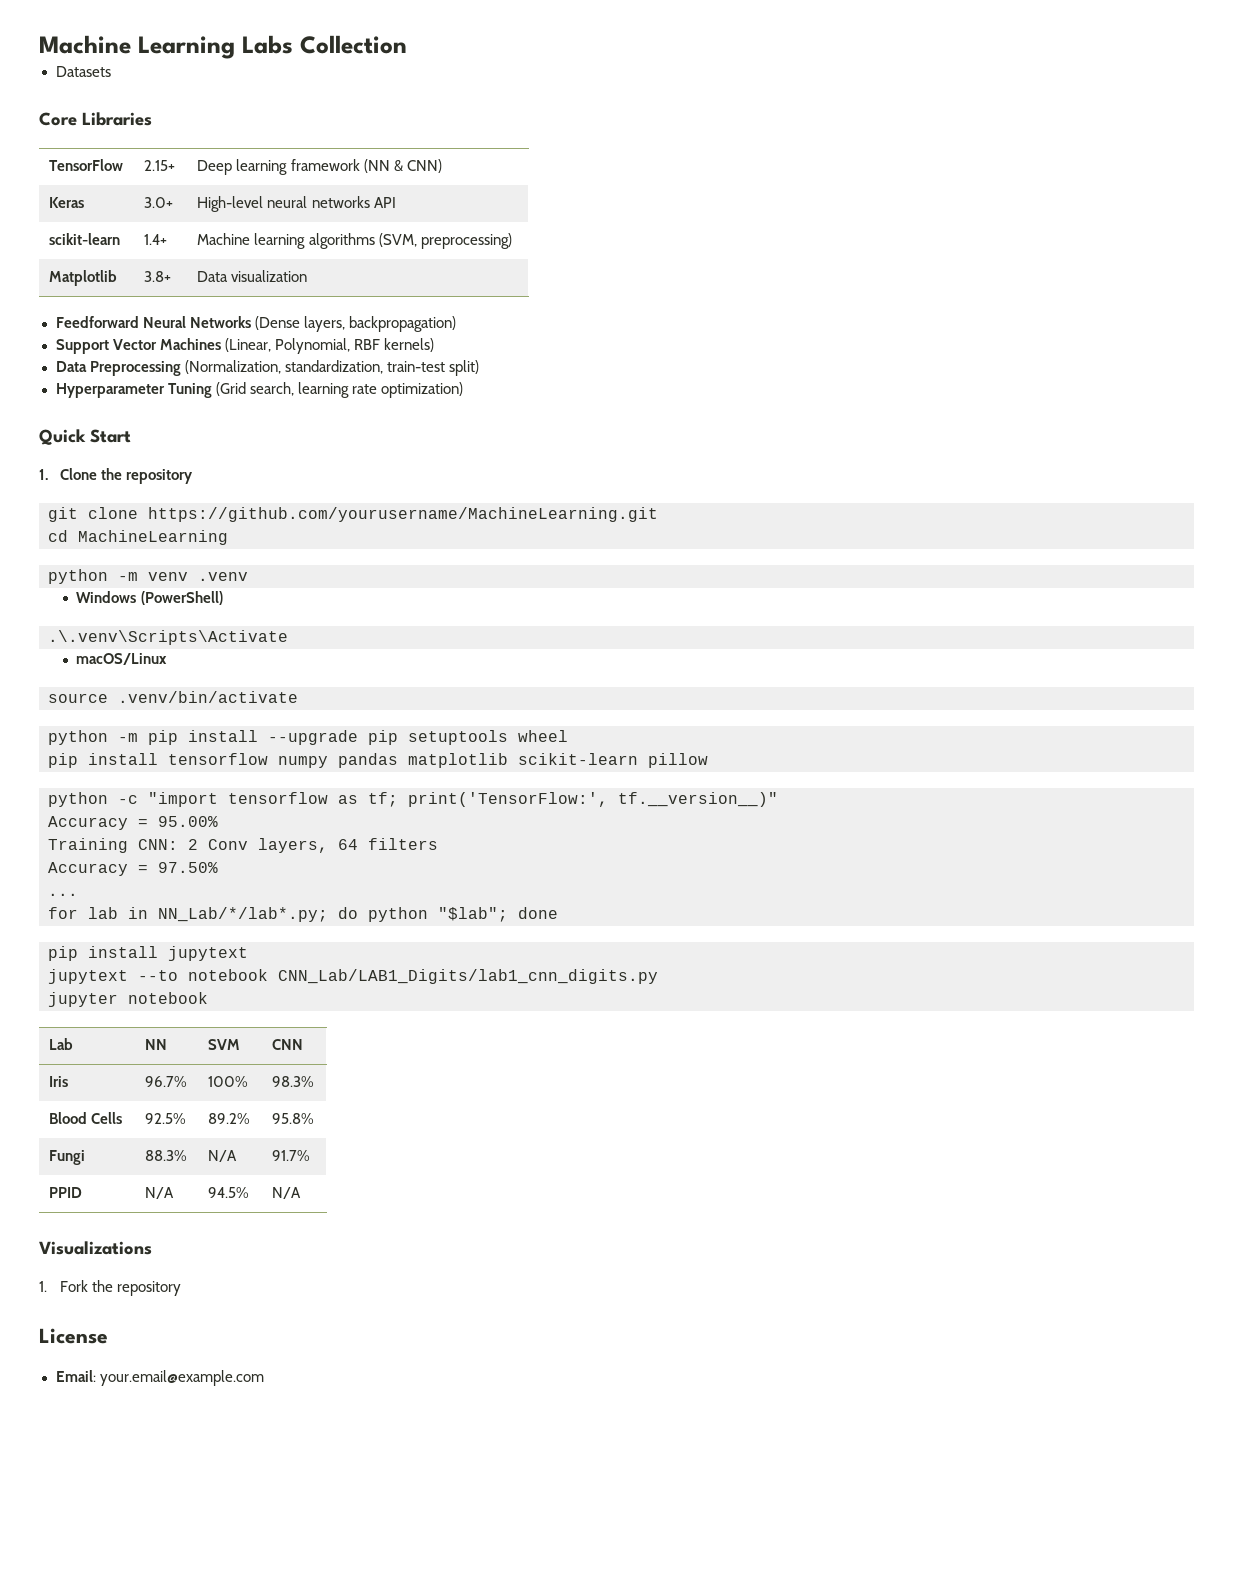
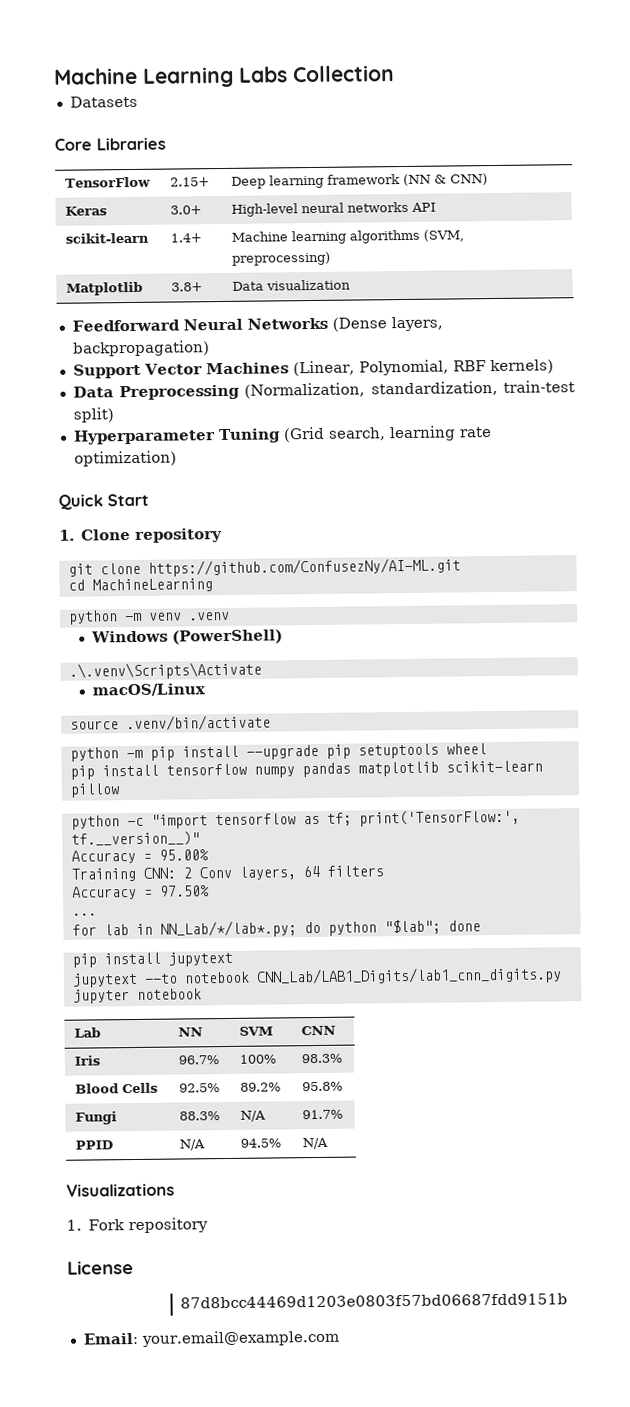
[100,468,122,480] the -> (132, 535) none
[148,507,658,522] https://github.com/yourusername/MachineLearning.git -> [147,557,461,577] https://github.com/ConfusezNy/AI-ML.git
[91,1280,113,1292] the -> (126, 1225) none
(108, 1336) none -> [180,1293,569,1309] // 87d8bcc44469d1203e0803f57bd06687fdd9151b

